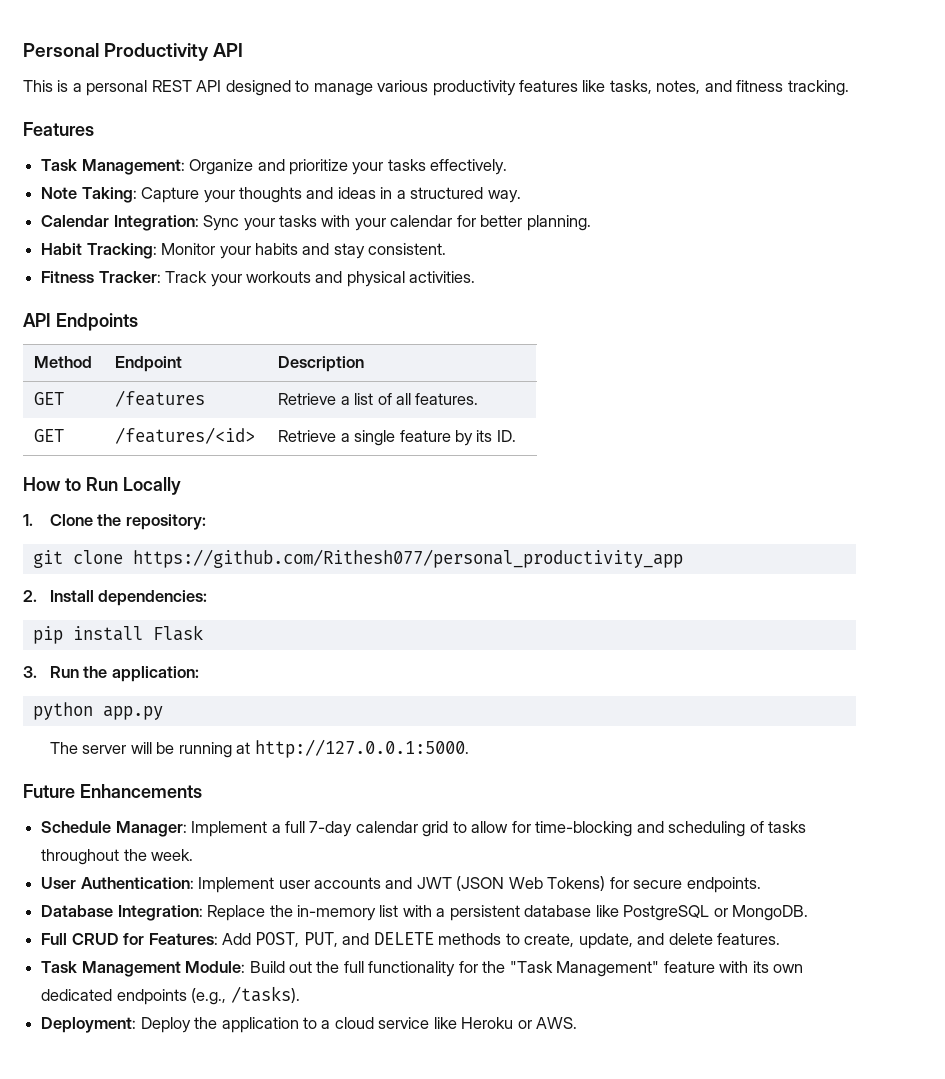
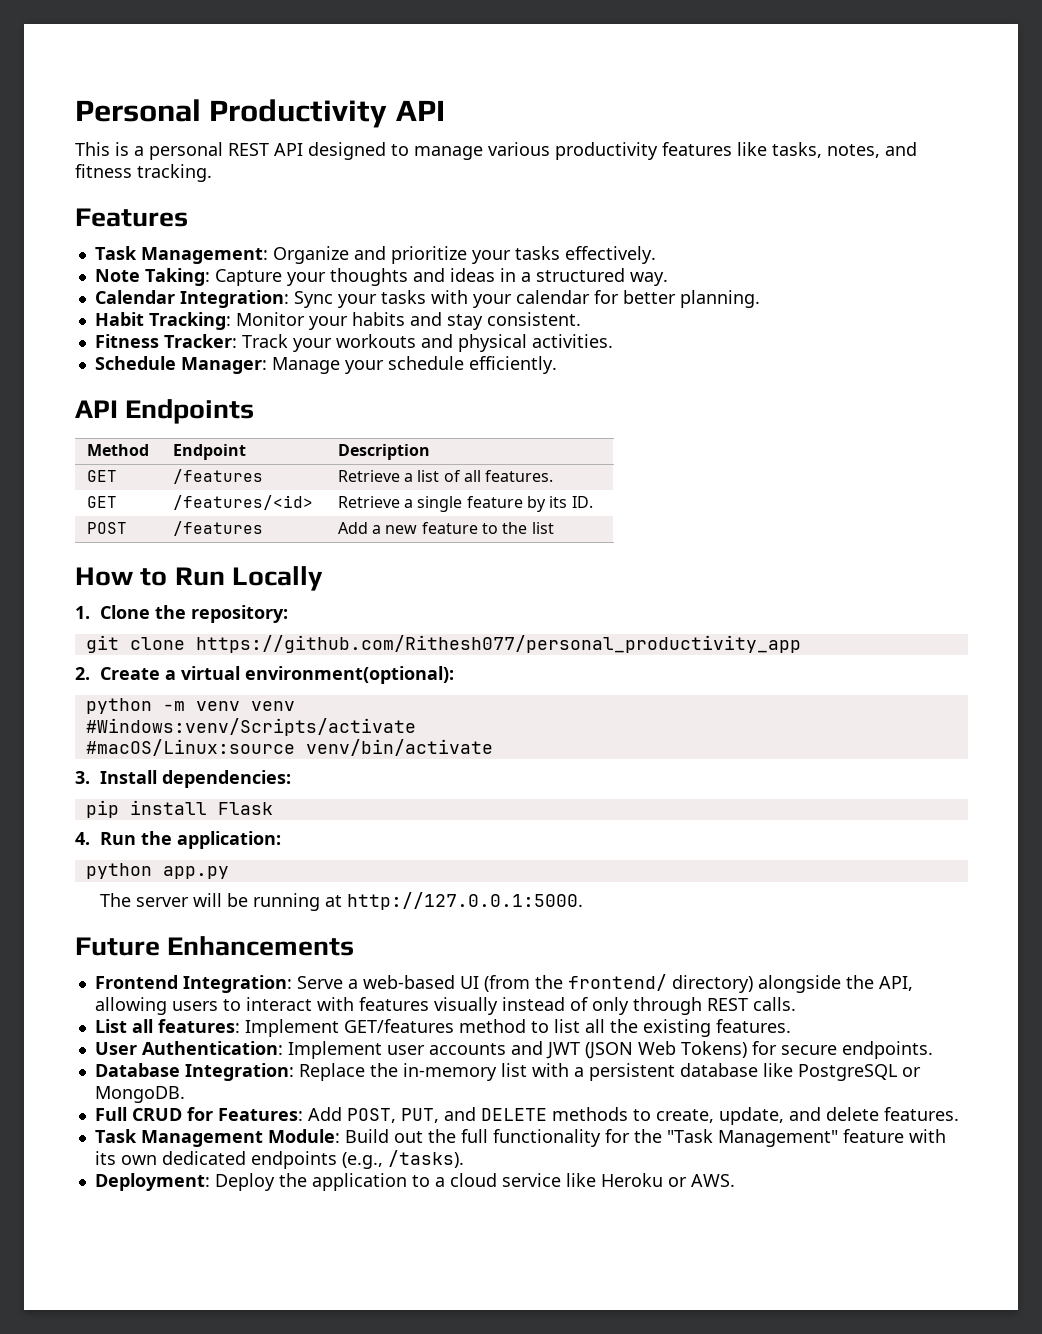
(476, 277) none -> [94,356,557,374] // Schedule Manager: Manage your schedule efficiently.
(516, 436) none -> [86,522,127,534] [172,521,263,536] [337,522,554,534] // POST | /features | Add a new feature to the list
(37, 596) none -> [99,666,454,684] [85,698,295,714] [85,718,416,736] [85,739,493,756] [75,771,90,784] Create a virtual environment(optional): // python -m venv venv // #Windows:venv/Scripts/activate // #macOS/Linux:source venv/bin/activate // 3.
[23,666,37,678] 3. -> [75,832,90,845] 4.
[41,821,806,837] [41,849,194,865] Schedule Manager: Implement a full 7-day calendar grid to allow for time-blocking and scheduling of tasks throughout the week. -> [94,974,913,993] [94,997,796,1015] [94,1019,791,1037] Frontend Integration: Serve a web-based UI (from the frontend/ directory) alongside the API, allowing users to interact with features visually instead of only through REST calls. // List all features: Implement GET/features method to list all the existing features.

